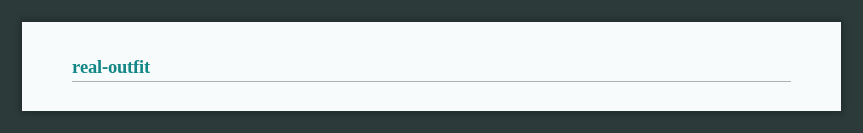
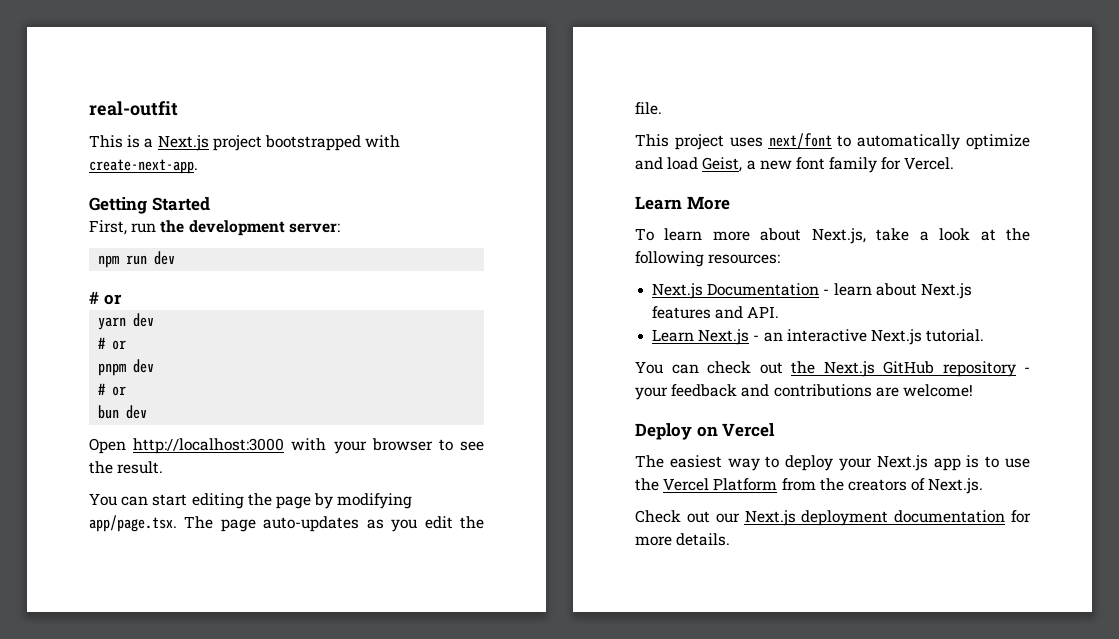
(151, 66) none -> [89,135,401,151] [89,159,198,174] [89,197,210,214] [89,220,340,236] [98,251,176,268] [89,291,122,305] [98,313,155,330] [98,337,127,350] [98,359,155,376] [98,383,127,396] [98,405,148,419] [89,438,485,454] [89,461,164,474] [89,493,413,509] [89,515,485,532] [635,102,662,115] [635,133,1030,150] [635,157,955,173] [635,196,730,210] [635,228,1030,244] [635,251,781,267] [652,283,972,299] [652,306,780,319] [652,329,985,345] [635,361,1030,377] [635,384,973,400] [635,423,776,440] [635,455,1030,471] [635,478,984,494] [635,510,1031,526] [635,533,731,546] // This is a Next.js project bootstrapped with create-next-app. // Getting Started // First, run the development server: // npm run dev // # or // yarn dev // # or // pnpm dev // # or // bun dev // Open http://localhost:3000 with your browser to see the result. // You can start editing the page by modifying app/page.tsx. The page auto-updates as you edit the file. // This project uses next/font to automatically optimize and load Geist, a new font family for Vercel. // Learn More // To learn more about Next.js, take a look at the following resources: // Next.js Documentation - learn about Next.js features and API. // Learn Next.js - an interactive Next.js tutorial. // You can check out the Next.js GitHub repository - your feedback and contributions are welcome! // Deploy on Vercel // The easiest way to deploy your Next.js app is to use the Vercel Platform from the creators of Next.js. // Check out our Next.js deployment documentation for more details.

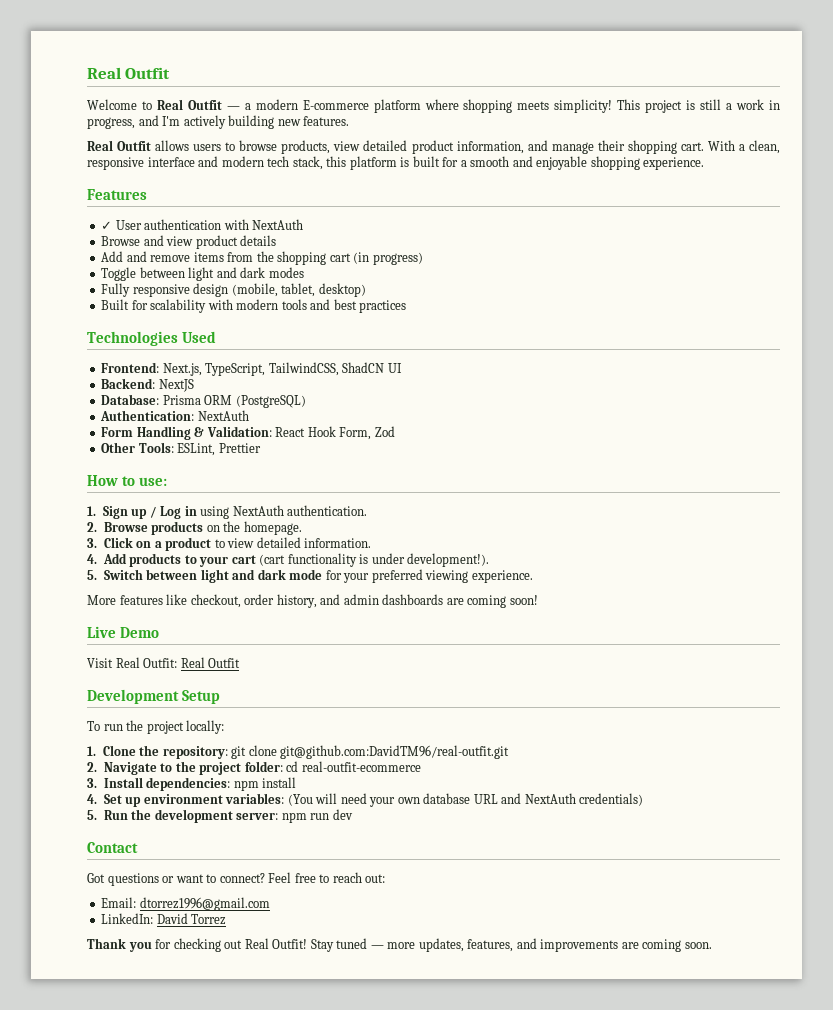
[89,101,178,116] [89,135,401,151] [89,159,198,174] [89,197,210,214] [89,220,157,235] real-outfit // This is a Next.js project bootstrapped with create-next-app. // Getting Started // First, run -> [87,67,171,79] [87,99,780,113] [87,115,350,129] [87,140,780,154] [87,156,705,170] [87,189,147,200] [101,219,304,230] [101,235,277,249] [101,251,423,265] [101,267,304,281] [101,283,366,297] [101,299,407,313] [87,331,217,346] [101,362,402,376] [101,378,194,392] [101,394,306,408] [100,410,249,421] [101,426,395,440] [101,442,261,456] [87,475,168,486] [87,505,368,519] [87,521,302,535] [87,537,372,551] [87,553,490,567] [87,569,533,583] [87,594,538,608] [87,626,160,638] [87,657,241,668] [87,689,221,704] [87,720,225,734] [87,745,510,759] [87,761,421,775] [87,777,297,791] [87,793,644,807] [87,810,128,820] Real Outfit // Welcome to Real Outfit — a modern E-commerce platform where shopping meets simplicity! This project is still a work in progress, and I'm actively building new features. // Real Outfit allows users to browse products, view detailed product information, and manage their shopping cart. With a clean, responsive interface and modern tech stack, this platform is built for a smooth and enjoyable shopping experience. // Features // ✓ User authentication with NextAuth // Browse and view product details // Add and remove items from the shopping cart (in progress) // Toggle between light and dark modes // Fully responsive design (mobile, tablet, desktop) // Built for scalability with modern tools and best practices // Technologies Used // Frontend: Next.js, TypeScript, TailwindCSS, ShadCN UI // Backend: NextJS // Database: Prisma ORM (PostgreSQL) // Authentication: NextAuth // Form Handling & Validation: React Hook Form, Zod // Other Tools: ESLint, Prettier // How to use: // 1. Sign up / Log in using NextAuth authentication. // 2. Browse products on the homepage. // 3. Click on a product to view detailed information. // 4. Add products to your cart (cart functionality is under development!). // 5. Switch between light and dark mode for your preferred viewing experience. // More features like checkout, order history, and admin dashboards are coming soon! // Live Demo // Visit Real Outfit: Real Outfit // Development Setup // To run the project locally: // 1. Clone the repository: git clone git@github.com:DavidTM96/real-outfit.git // 2. Navigate to the project folder: cd real-outfit-ecommerce // 3. Install dependencies: npm install // 4. Set up environment variables: (You will need your own database URL and NextAuth credentials) // 5. Run
(340, 228) // -> (279, 816) none
[89,291,122,305] [98,313,155,330] [98,337,127,350] [98,359,155,376] [98,383,127,396] [98,405,148,419] [89,438,485,454] [89,461,164,474] [89,493,413,509] [89,515,485,532] [635,102,662,115] [635,133,1030,150] [635,157,955,173] [635,196,730,210] [635,228,1030,244] [635,251,781,267] [652,283,972,299] [652,306,780,319] [652,329,985,345] [635,361,1030,377] [635,384,973,400] [635,423,776,440] [635,455,1030,471] [635,478,984,494] [635,510,1031,526] [635,533,731,546] # or // yarn dev // # or // pnpm dev // # or // bun dev // Open http://localhost:3000 with your browser to see the result. // You can start editing the page by modifying app/page.tsx. The page auto-updates as you edit the file. // This project uses next/font to automatically optimize and load Geist, a new font family for Vercel. // Learn More // To learn more about Next.js, take a look at the following resources: // Next.js Documentation - learn about Next.js features and API. // Learn Next.js - an interactive Next.js tutorial. // You can check out the Next.js GitHub repository - your feedback and contributions are welcome! // Deploy on Vercel // The easiest way to deploy your Next.js app is to use the Vercel Platform from the creators of Next.js. // Check out our Next.js deployment documentation for more details. -> [87,842,138,853] [87,872,386,886] [101,897,270,911] [101,913,227,925] [87,938,712,952] Contact // Got questions or want to connect? Feel free to reach out: // Email: dtorrez1996@gmail.com // LinkedIn: David Torrez // Thank you for checking out Real Outfit! Stay tuned — more updates, features, and improvements are coming soon.

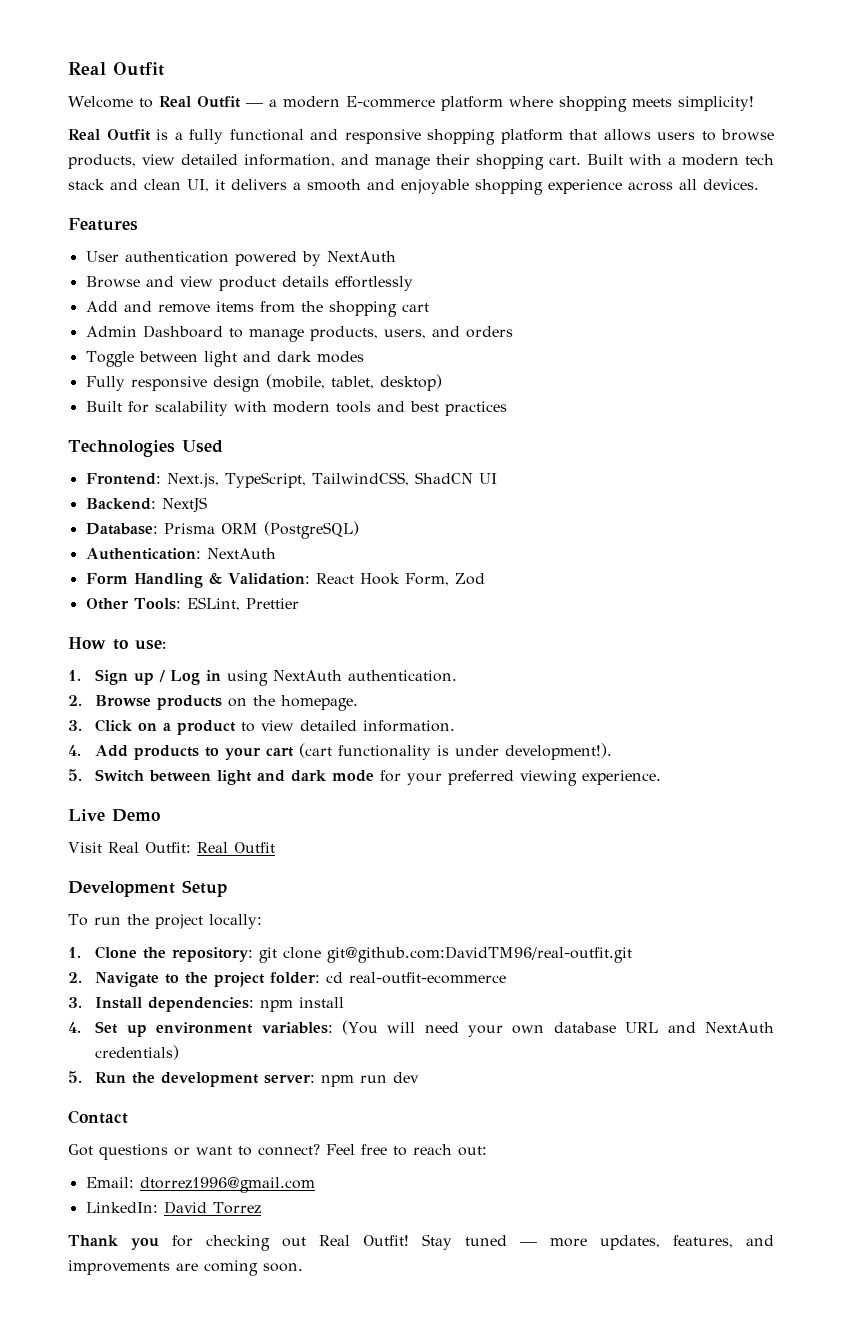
[617,99,780,113] [87,115,350,129] [87,140,152,151] This project is still a work in progress, and I'm actively building new features. // Real Outfit -> [68,129,597,145] // Real Outfit is a fully functional and responsive shopping platform that
[411,140,454,154] product -> (238, 159) none
[707,140,780,154] [87,156,459,170] With a clean, responsive interface and modern tech stack, this platform is built for -> [587,154,774,166] [68,179,287,192] Built with a modern tech stack and clean UI, it delivers
[643,157,705,170] experience. -> [548,179,759,194] experience across all devices.
[101,221,113,230] ✓ -> (138, 224) none
[223,219,249,230] with -> [234,251,321,266] powered by
(277, 240) none -> [334,276,413,291] effortlessly
[353,252,423,265] (in progress) -> [85,325,513,342] // Admin Dashboard to manage products, users, and orders
[87,594,538,608] // More features like checkout, order history, and admin dashboards are coming soon! -> (662, 777) none

